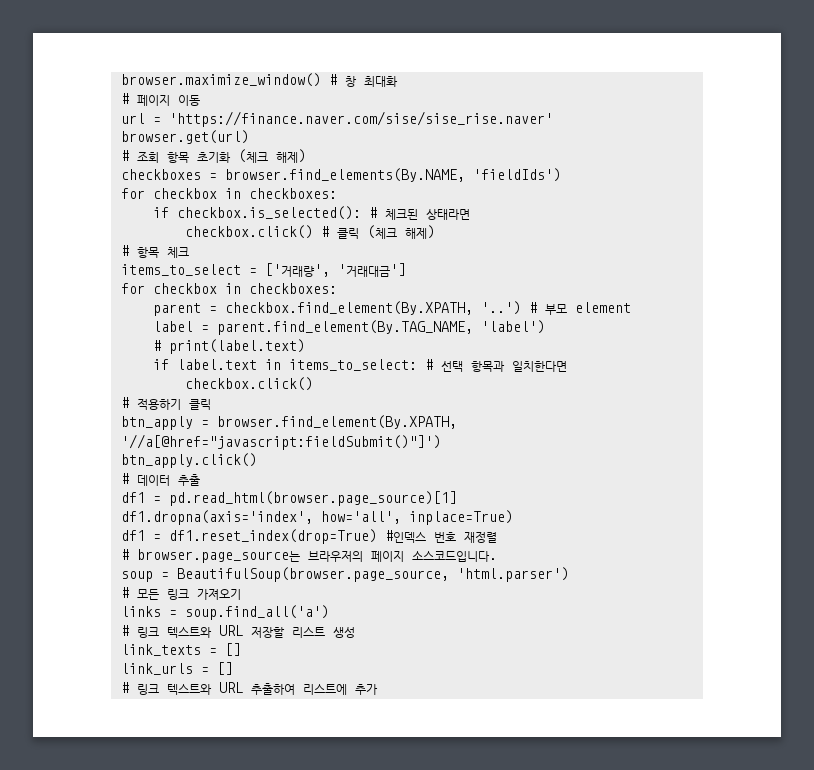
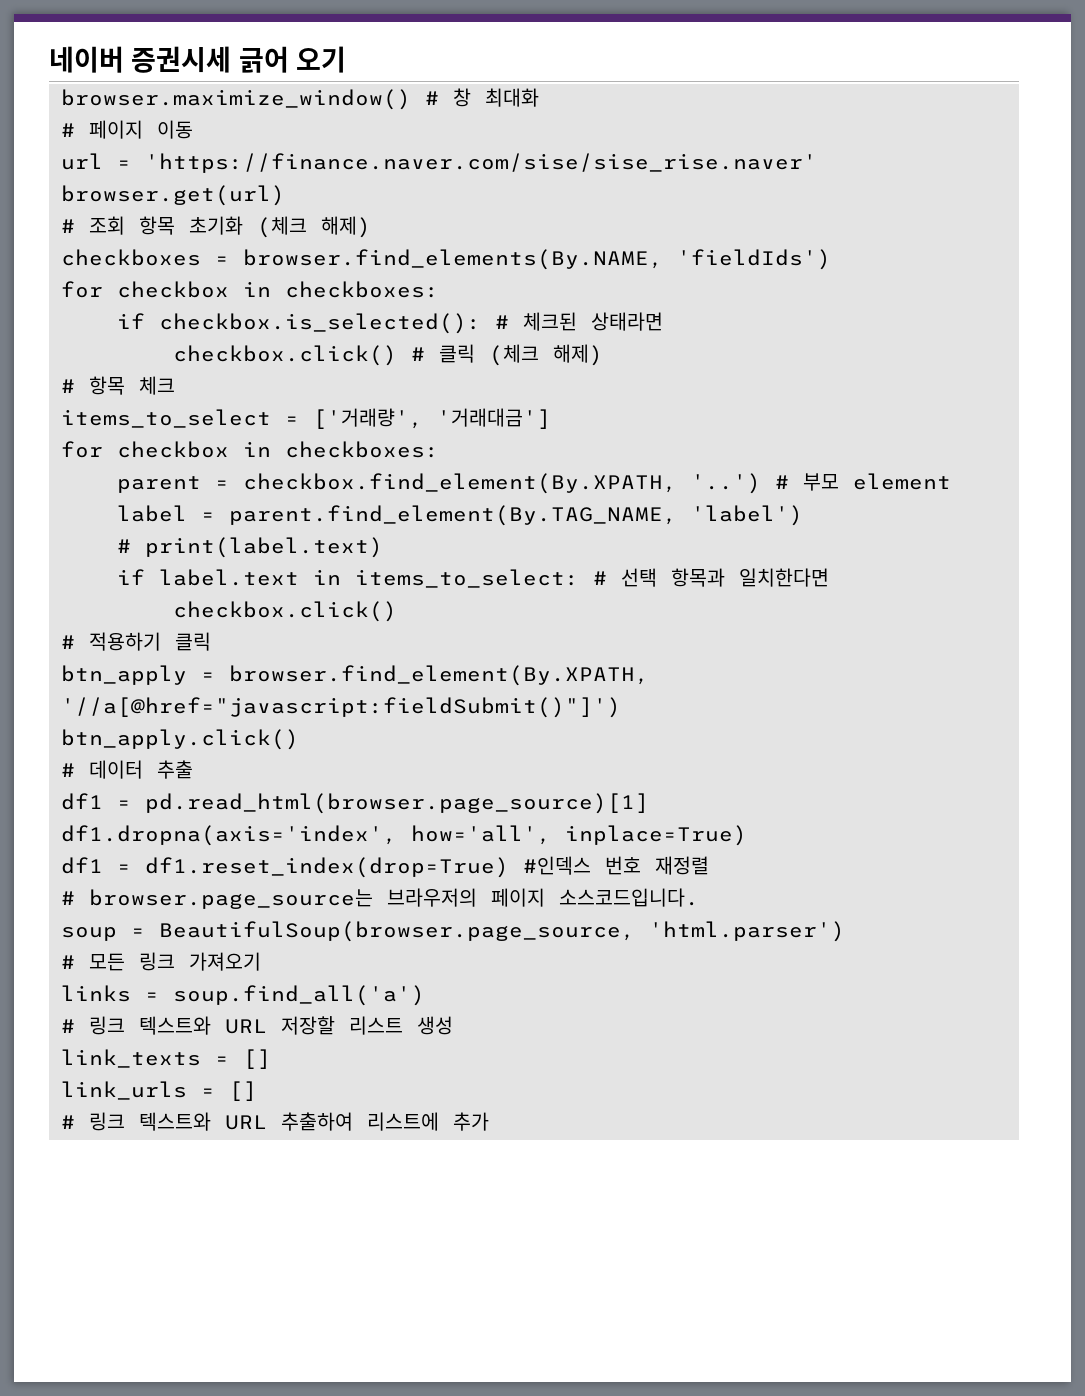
(120, 80) none -> [49,46,346,73] 네이버 증권시세 긁어 오기 //

